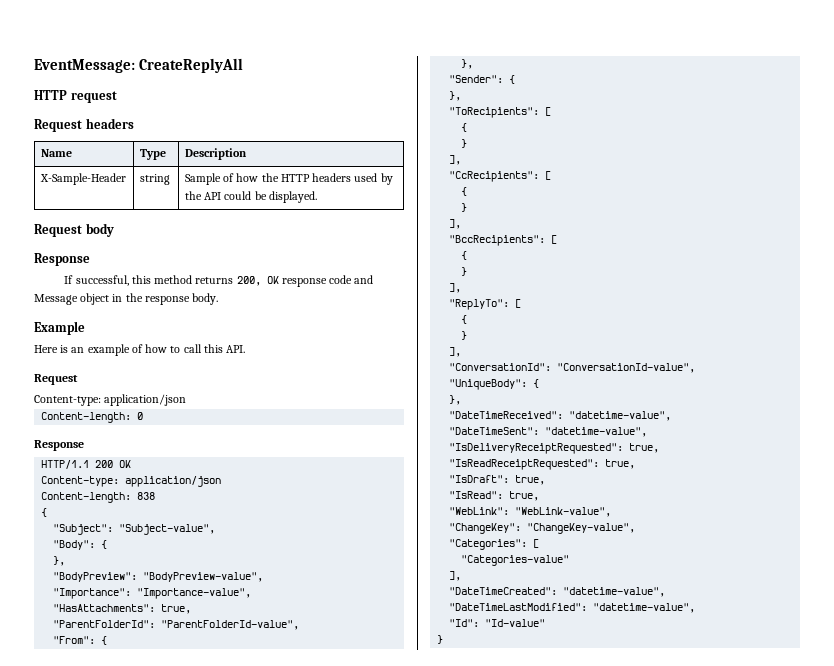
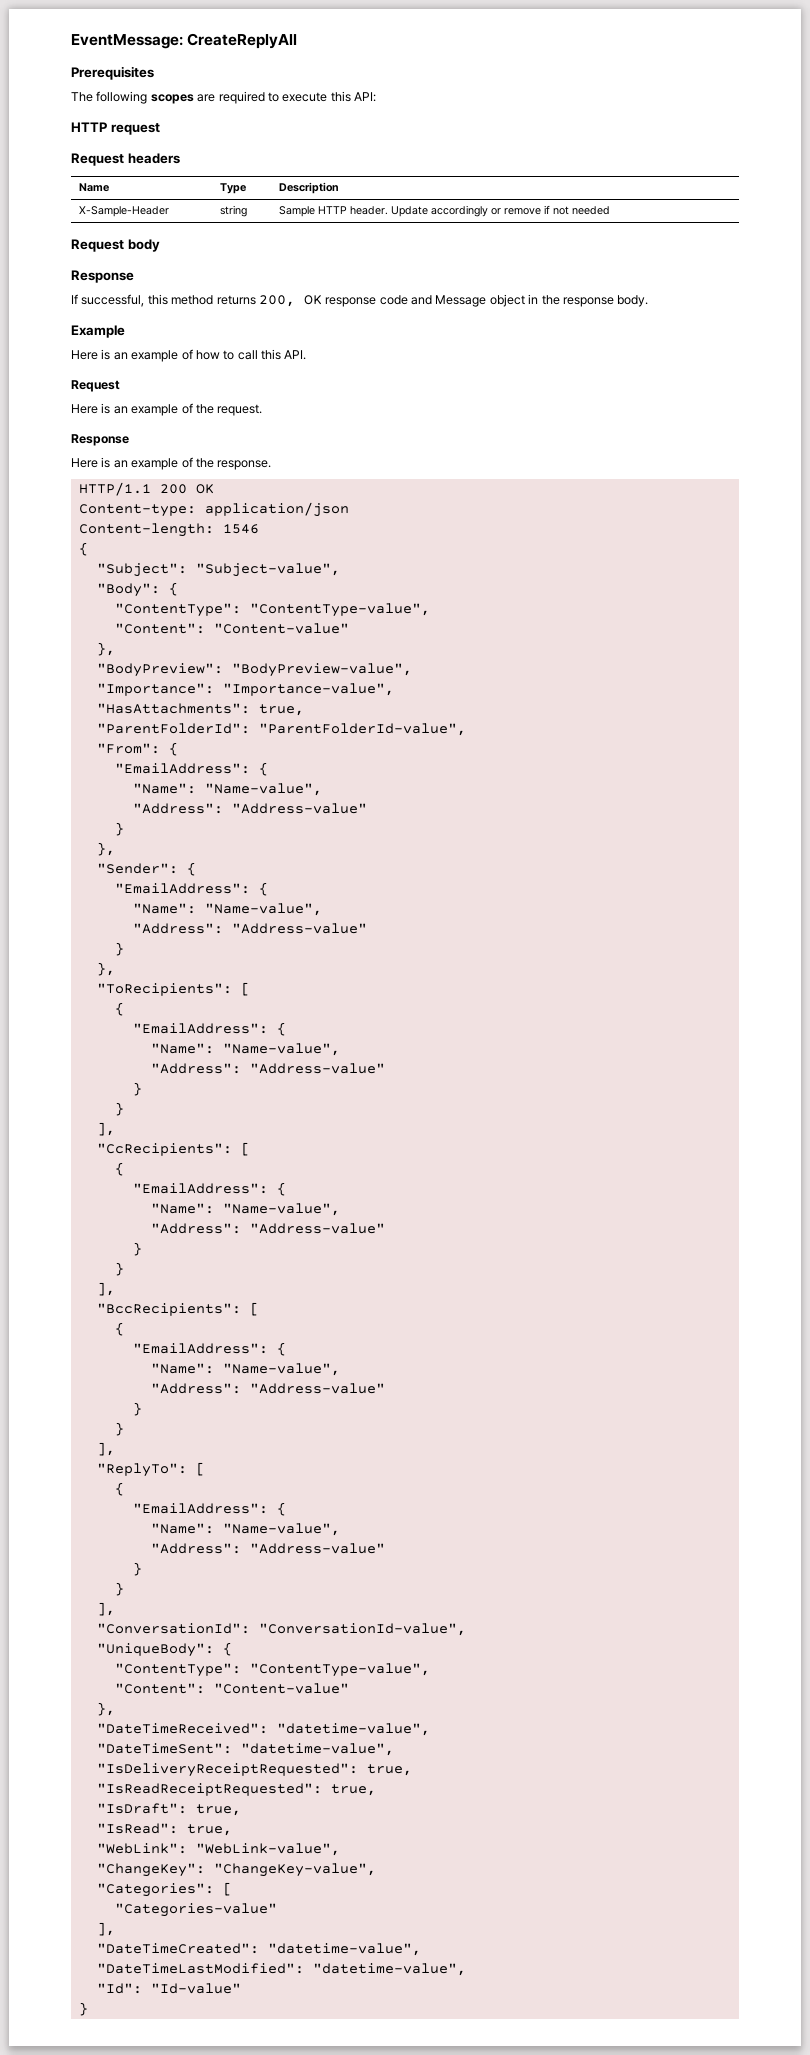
(244, 65) none -> [71,66,154,80] [71,91,376,104] // Prerequisites // The following scopes are required to execute this API:
[223,173,393,185] [184,191,317,203] of how the HTTP headers used by the API could be displayed. -> [318,205,611,217] HTTP header. Update accordingly or remove if not needed
[34,394,187,406] [41,412,144,423] [34,440,84,451] Content-type: application/json // Content-length: 0 // Response -> [71,403,263,416] [71,434,129,446] [71,457,272,470] Here is an example of the request. // Response // Here is an example of the response.
[137,492,156,500] 838 -> [222,524,259,534] 1546
(108, 544) none -> [114,603,430,617] [114,623,349,634] // "ContentType": "ContentType-value", // "Content": "Content-value"
[461,59,474,69] [449,75,516,84] [449,91,462,101] [449,107,552,118] [461,123,468,132] }, // "Sender": { // }, // "ToRecipients": [ // { -> [114,762,268,776] [132,783,322,796] [132,803,367,814] [114,822,124,836] [96,842,115,856] [96,862,196,876] [114,882,268,896] [132,903,322,916] [132,923,367,934] [114,942,124,956] [96,962,115,976] [96,982,250,996] [114,1002,124,1016] [132,1022,286,1036] [150,1043,340,1056] [150,1063,385,1074] [132,1082,142,1096] "EmailAddress": { // "Name": "Name-value", // "Address": "Address-value" // } // }, // "Sender": { // "EmailAddress": { // "Name": "Name-value", // "Address": "Address-value" // } // }, // "ToRecipients": [ // { // "EmailAddress": { // "Name": "Name-value", // "Address": "Address-value" // }
(468, 191) none -> [132,1182,286,1196] [150,1203,340,1216] [150,1223,385,1234] [132,1242,142,1256] // "EmailAddress": { // "Name": "Name-value", // "Address": "Address-value" // }
(468, 255) none -> [132,1342,286,1356] [150,1363,340,1376] [150,1383,385,1394] [132,1402,142,1416] // "EmailAddress": { // "Name": "Name-value", // "Address": "Address-value" // }
(468, 319) none -> [132,1502,286,1516] [150,1523,340,1536] [150,1543,385,1554] [132,1562,142,1576] // "EmailAddress": { // "Name": "Name-value", // "Address": "Address-value" // }
(540, 383) none -> [114,1663,430,1677] [114,1683,349,1694] // "ContentType": "ContentType-value", // "Content": "Content-value"

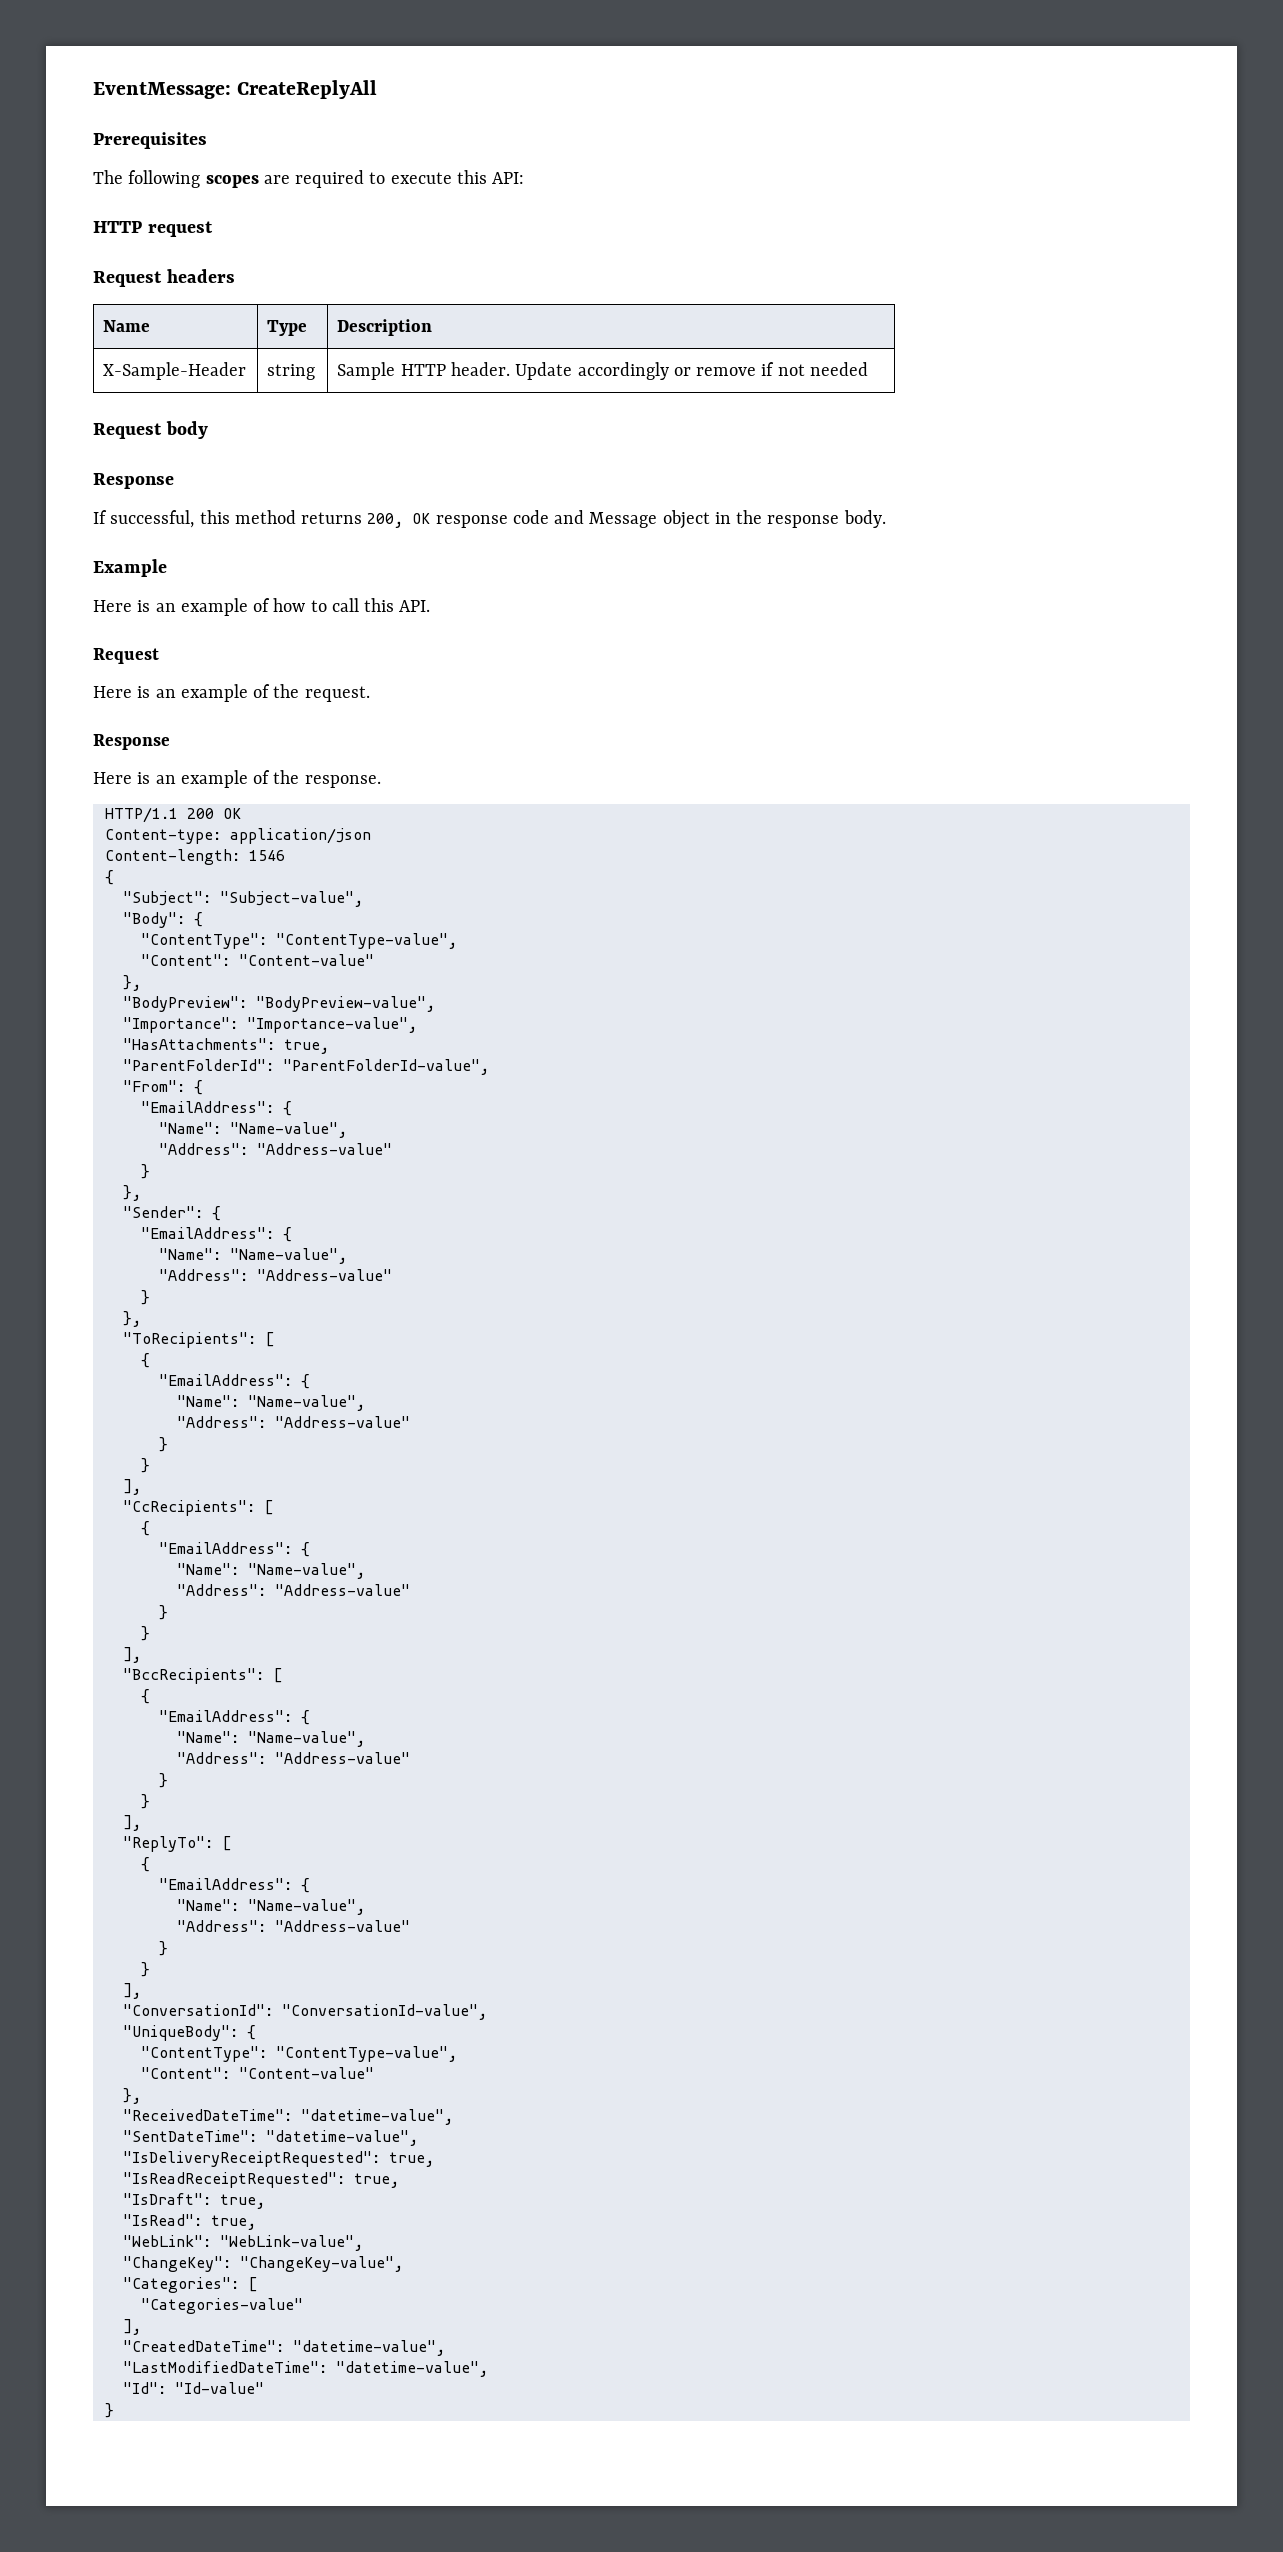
[96,1723,430,1736] [96,1743,232,1754] "DateTimeReceived": "datetime-value", // "DateTimeSent": -> [122,2109,453,2125] [122,2130,257,2142] "ReceivedDateTime": "datetime-value", // "SentDateTime":
[96,1943,421,1956] [96,1963,304,1974] "DateTimeCreated": "datetime-value", // "DateTimeLastModified": -> [122,2340,445,2356] [122,2361,327,2373] "CreatedDateTime": "datetime-value", // "LastModifiedDateTime":

